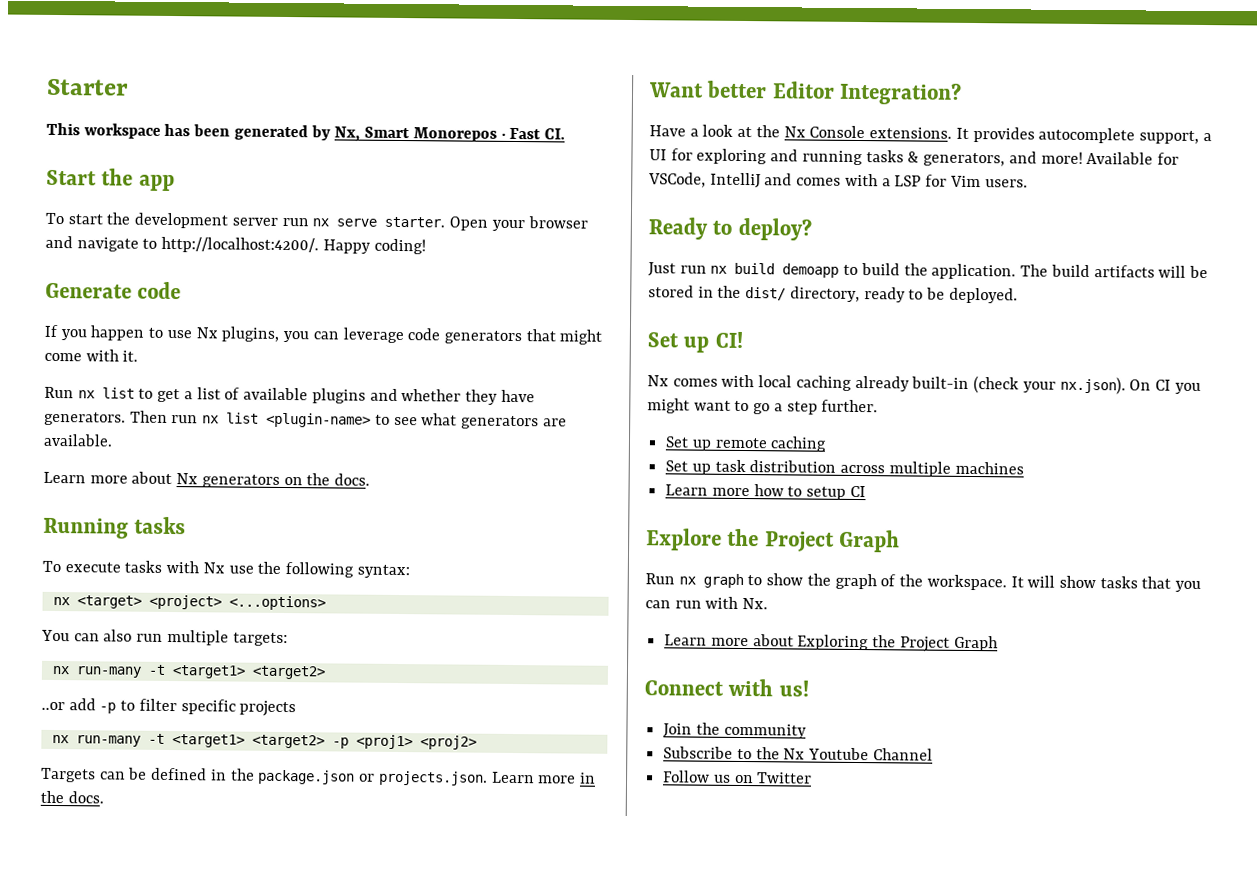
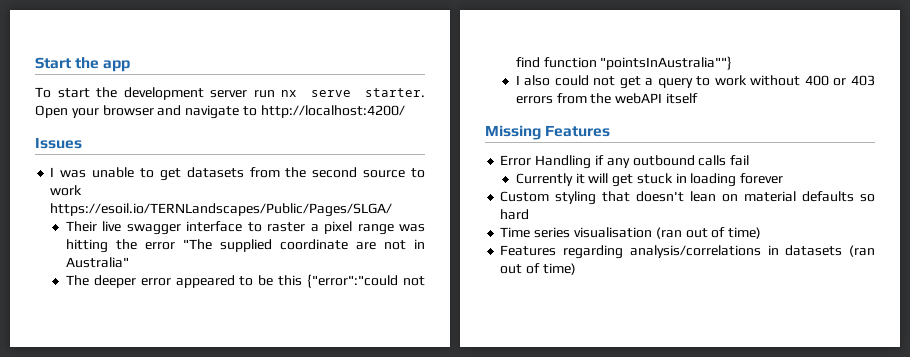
[46,78,129,96] [46,122,565,142] Starter // This workspace has been generated by Nx, Smart Monorepos · Fast CI. // -> (35, 63) none
[161,236,426,255] [45,281,182,300] [44,324,603,345] [44,349,139,362] [44,386,535,405] [44,410,567,430] [43,433,113,447] [43,471,371,488] [43,516,187,539] [42,560,410,579] [52,594,326,611] [41,629,288,647] [51,664,326,680] [41,698,297,717] [51,733,477,750] [40,767,596,786] [40,790,104,804] [648,80,963,105] [649,124,1212,144] [649,148,1179,167] [648,172,1028,189] [648,217,812,241] [648,262,1208,280] [648,285,1018,304] [647,331,743,353] [647,374,1201,395] [647,398,879,415] [665,436,828,452] [665,459,1024,477] [665,484,866,500] [646,528,901,553] [645,573,1202,593] [645,596,769,610] [664,634,998,652] [644,678,809,697] [663,722,807,739] [663,746,933,761] [663,770,813,784] http://localhost:4200/. Happy coding! // Generate code // If you happen to use Nx plugins, you can leverage code generators that might come with it. // Run nx list to get a list of available plugins and whether they have generators. Then run nx list <plugin-name> to see what generators are available. // Learn more about Nx generators on the docs. // Running tasks // To execute tasks with Nx use the following syntax: // nx <target> <project> <...options> // You can also run multiple targets: // nx run-many -t <target1> <target2> // ..or add -p to filter specific projects // nx run-many -t <target1> <target2> -p <proj1> <proj2> // Targets can be defined in the package.json or projects.json. Learn more in the docs. // Want better Editor Integration? // Have a look at the Nx Console extensions. It provides autocomplete support, a UI for exploring and running tasks & generators, and more! Available for VSCode, IntelliJ and comes with a LSP for Vim users. // Ready to deploy? // Just run nx build demoapp to build the application. The build artifacts will be stored in the dist/ directory, ready to be deployed. // Set up CI! // Nx comes with local caching already built-in (check your nx.json). On CI you might want to go a step further. // Set up remote caching // Set up task distribution across multiple machines // Learn more how to setup CI // Explore the Project Graph // Run nx graph to show the graph of the workspace. It will show tasks that you can run with Nx. // Learn more about Exploring the Project Graph // Connect with us! // Join the community // Subscribe to the Nx Youtube Channel // Follow us on Twitter -> [260,105,405,118] [35,137,82,149] [50,167,426,181] [50,185,83,196] [50,203,393,217] [65,221,426,235] [65,239,426,253] [65,257,129,268] [65,274,425,288] [515,56,733,70] [515,75,875,89] [515,93,698,104] [485,125,611,140] [500,155,750,169] [515,173,784,187] [500,191,875,205] [500,209,530,220] [500,227,762,239] [500,245,876,259] [500,263,576,275] http://localhost:4200/ // Issues // I was unable to get datasets from the second source to work https://esoil.io/TERNLandscapes/Public/Pages/SLGA/ // Their live swagger interface to raster a pixel range was hitting the error "The supplied coordinate are not in Australia" // The deeper error appeared to be this {"error":"could not find function "pointsInAustralia""} // I also could not get a query to work without 400 or 403 errors from the webAPI itself // Missing Features // Error Handling if any outbound calls fail // Currently it will get stuck in loading forever // Custom styling that doesn't lean on material defaults so hard // Time series visualisation (ran out of time) // Features regarding analysis/correlations in datasets (ran out of time)

